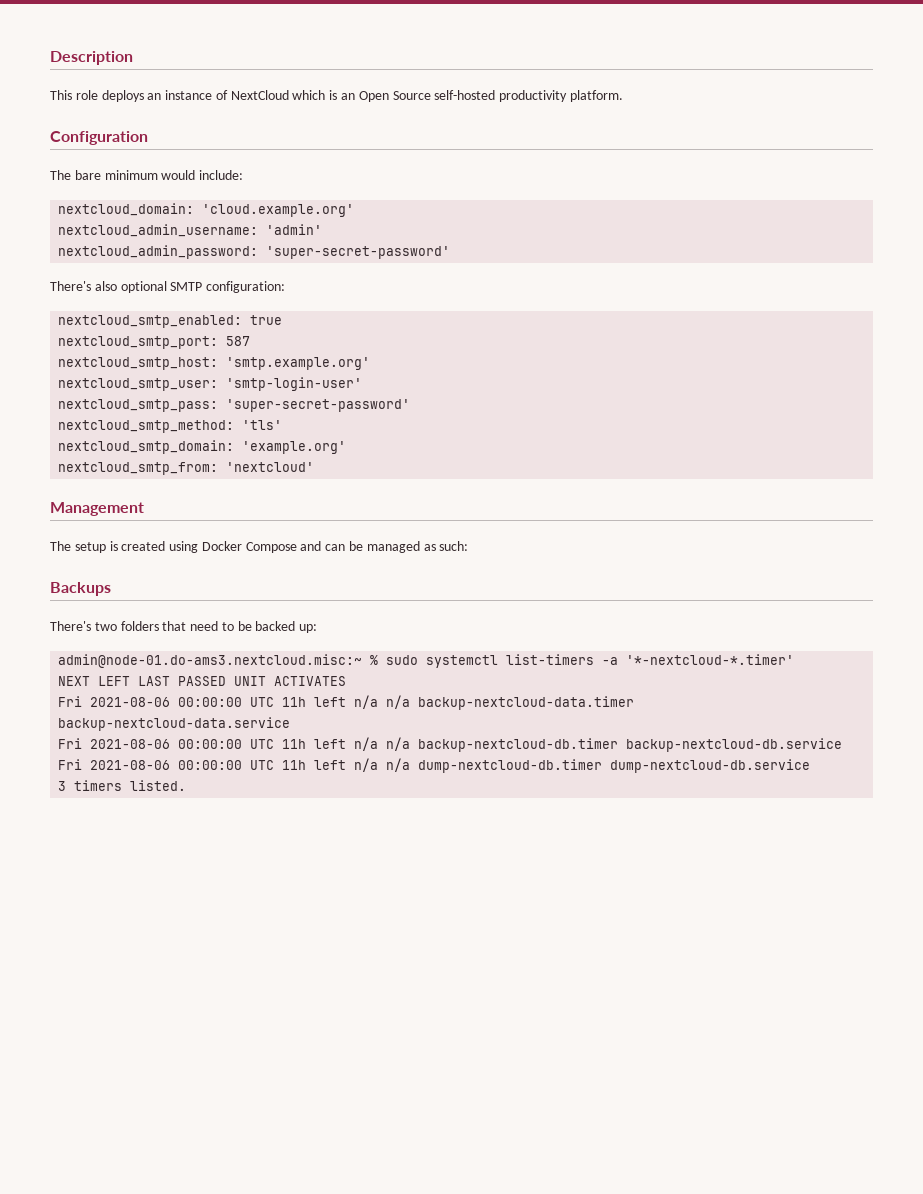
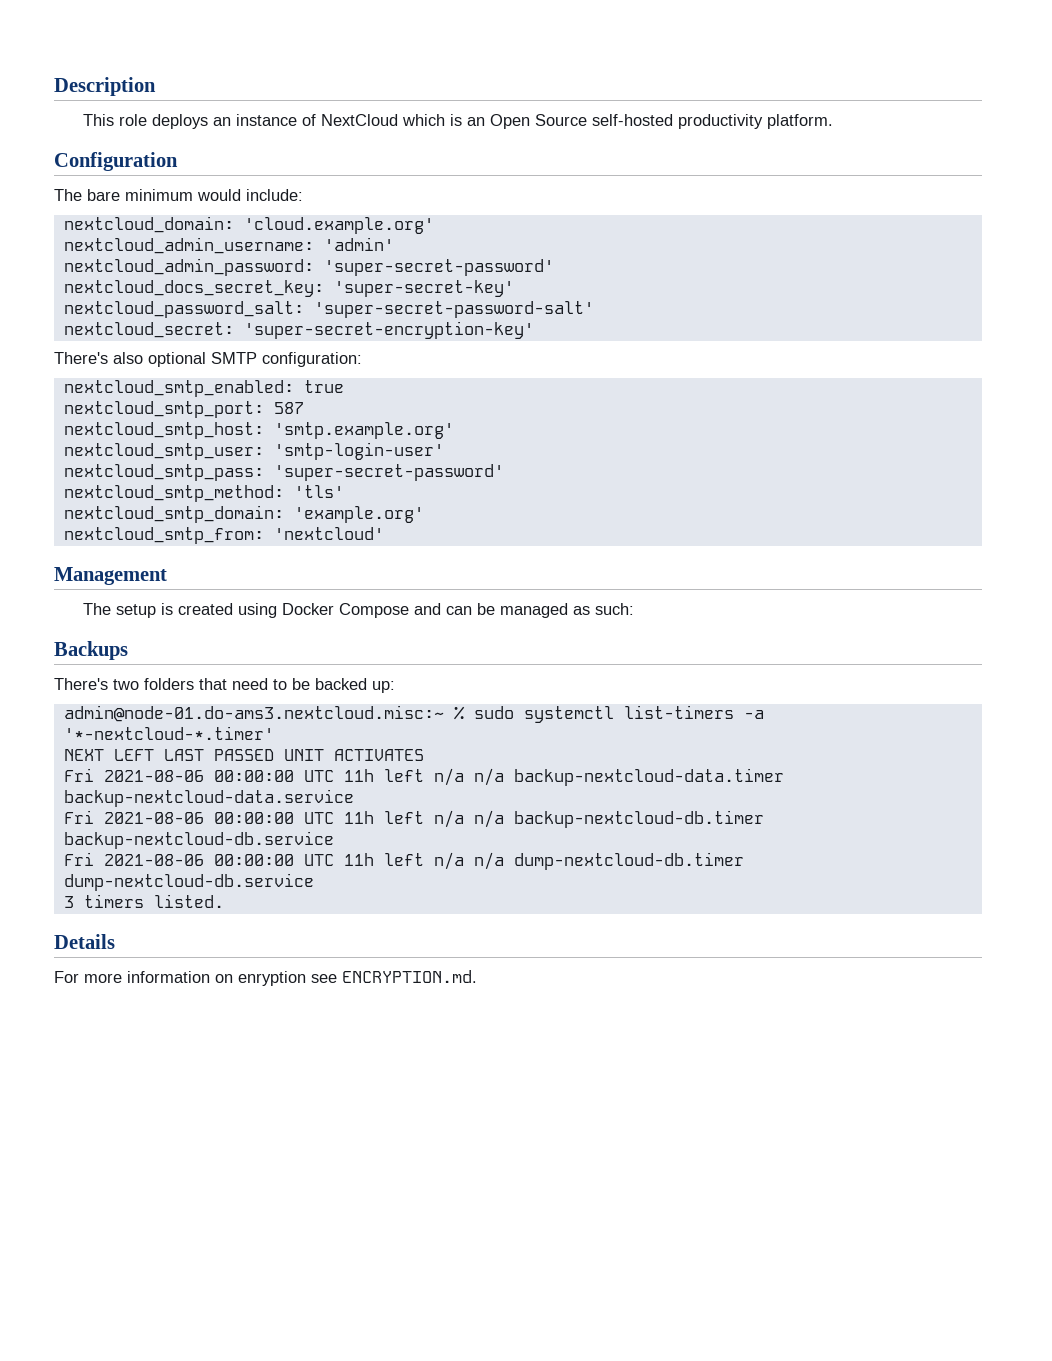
(451, 252) none -> [63,280,514,297] [63,301,594,318] [63,321,534,339] // nextcloud_docs_secret_key: 'super-secret-key' // nextcloud_password_salt: 'super-secret-password-salt' // nextcloud_secret: 'super-secret-encryption-key'
(187, 785) none -> [54,934,115,949] [54,970,477,986] // Details // For more information on enryption see ENCRYPTION.md.

